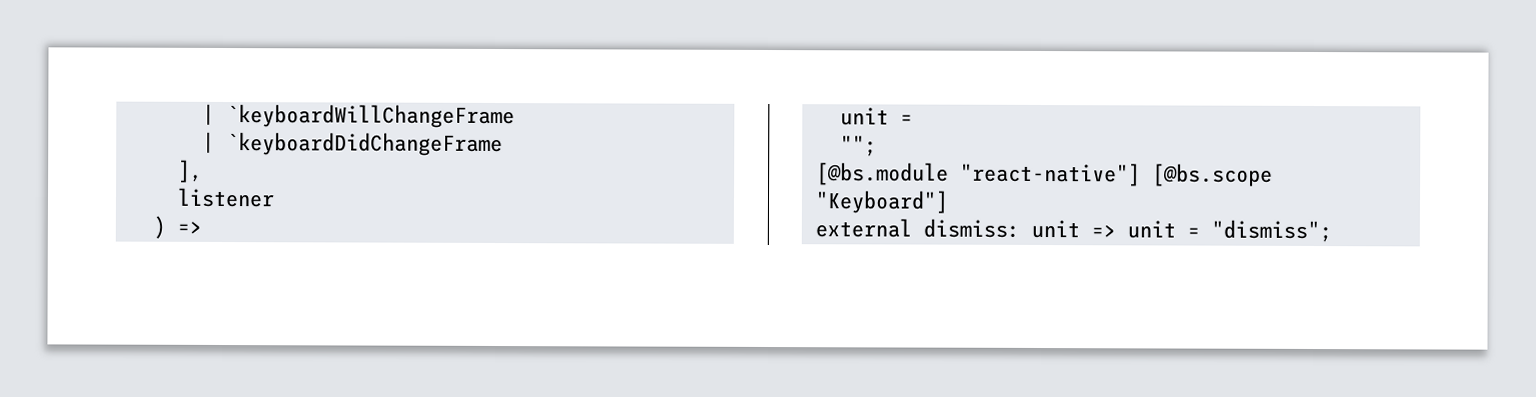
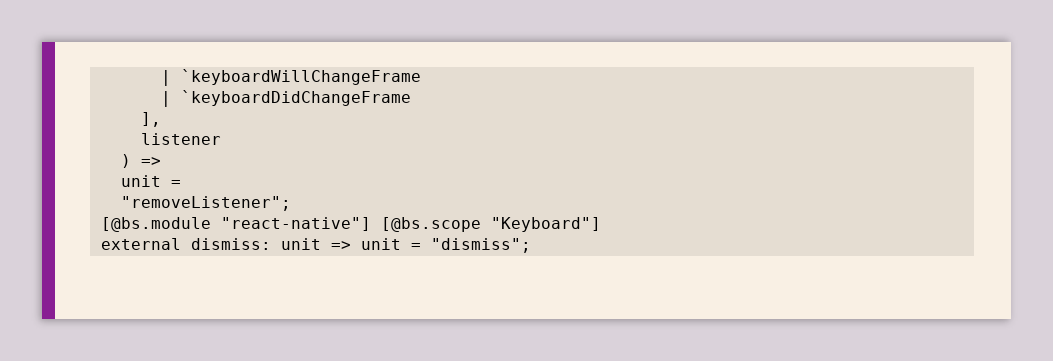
[839,135,877,157] ""; -> [120,196,291,211] "removeListener";

